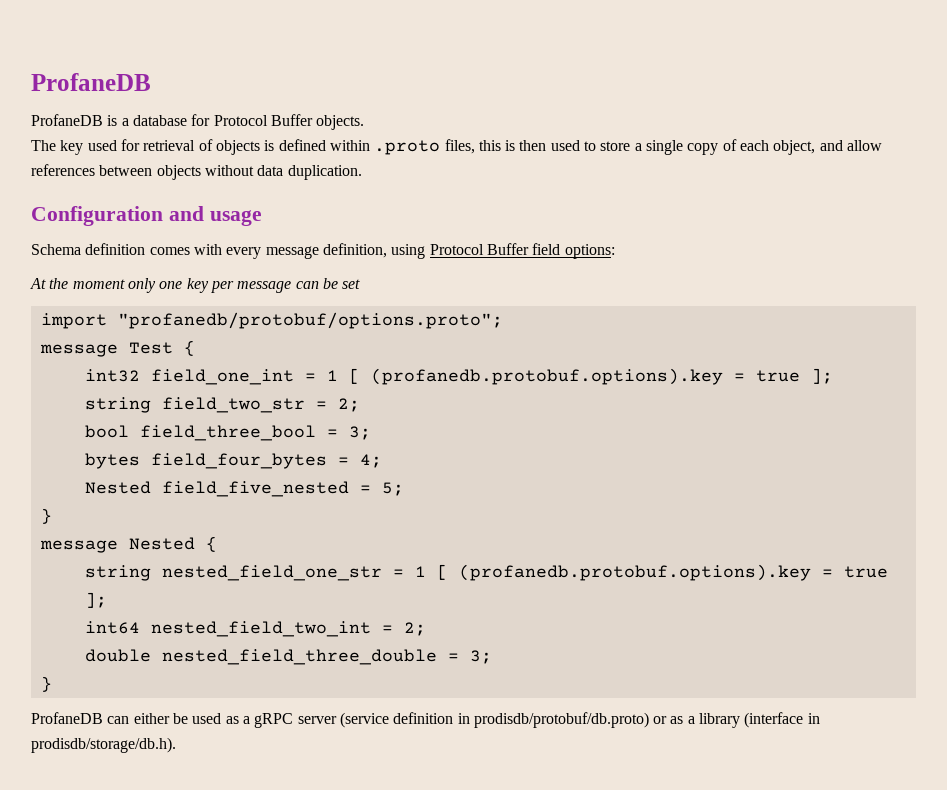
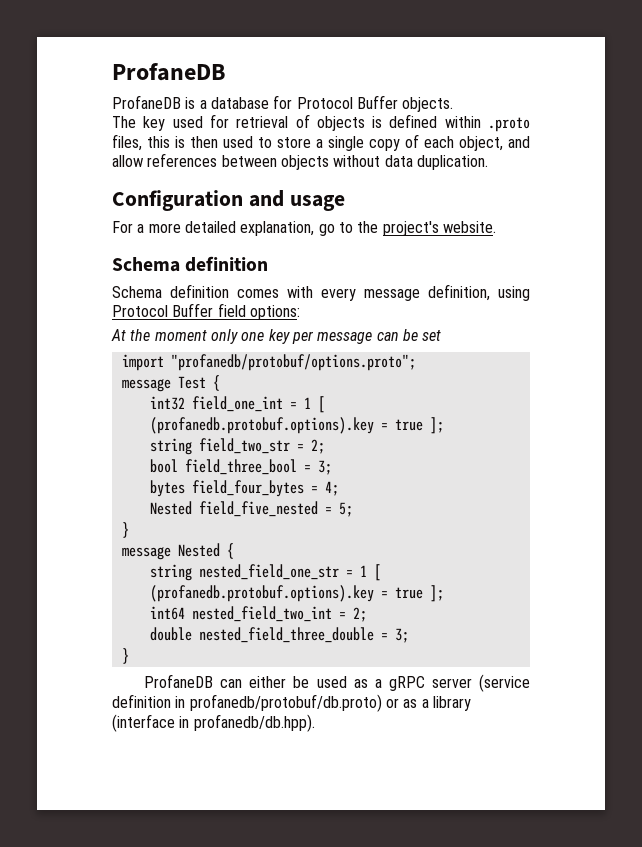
(262, 218) none -> [112,221,496,236] [112,256,269,272] // For a more detailed explanation, go to the project's website. // Schema definition
[473,712,649,728] prodisdb/protobuf/db.proto) -> [189,694,382,712] profanedb/protobuf/db.proto)
[31,737,176,753] prodisdb/storage/db.h). -> [193,714,315,732] profanedb/db.hpp).

